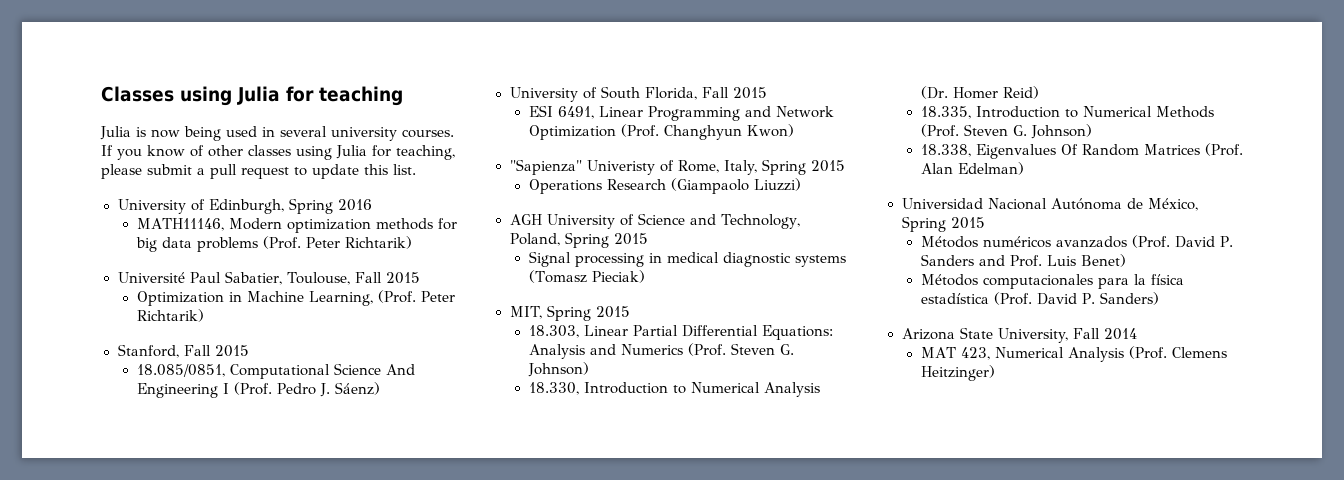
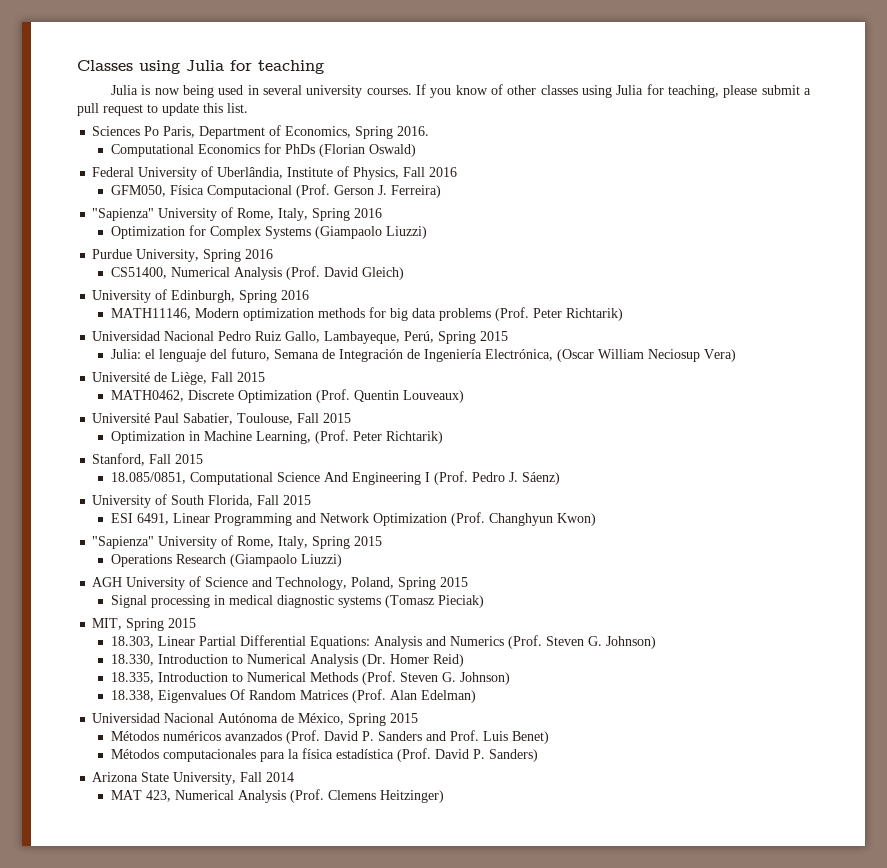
(416, 169) none -> [92,125,430,139] [110,143,416,157] [92,166,458,180] [110,184,441,198] [92,207,383,221] [110,225,427,239] [92,249,274,262] [110,266,404,280] // Sciences Po Paris, Department of Economics, Spring 2016. // Computational Economics for PhDs (Florian Oswald) // Federal University of Uberlândia, Institute of Physics, Fall 2016 // GFM050, Física Computacional (Prof. Gerson J. Ferreira) // "Sapienza" University of Rome, Italy, Spring 2016 // Optimization for Complex Systems (Giampaolo Liuzzi) // Purdue University, Spring 2016 // CS51400, Numerical Analysis (Prof. David Gleich)
(412, 242) none -> [92,331,509,344] [110,348,736,362] [92,372,266,385] [110,389,464,403] // Universidad Nacional Pedro Ruiz Gallo, Lambayeque, Perú, Spring 2015 // Julia: el lenguaje del futuro, Semana de Integración de Ingeniería Electrónica, (Oscar William Neciosup Vera) // Université de Liège, Fall 2015 // MATH0462, Discrete Optimization (Prof. Quentin Louveaux)
[586,160,655,175] Univeristy -> [158,536,218,549] University

